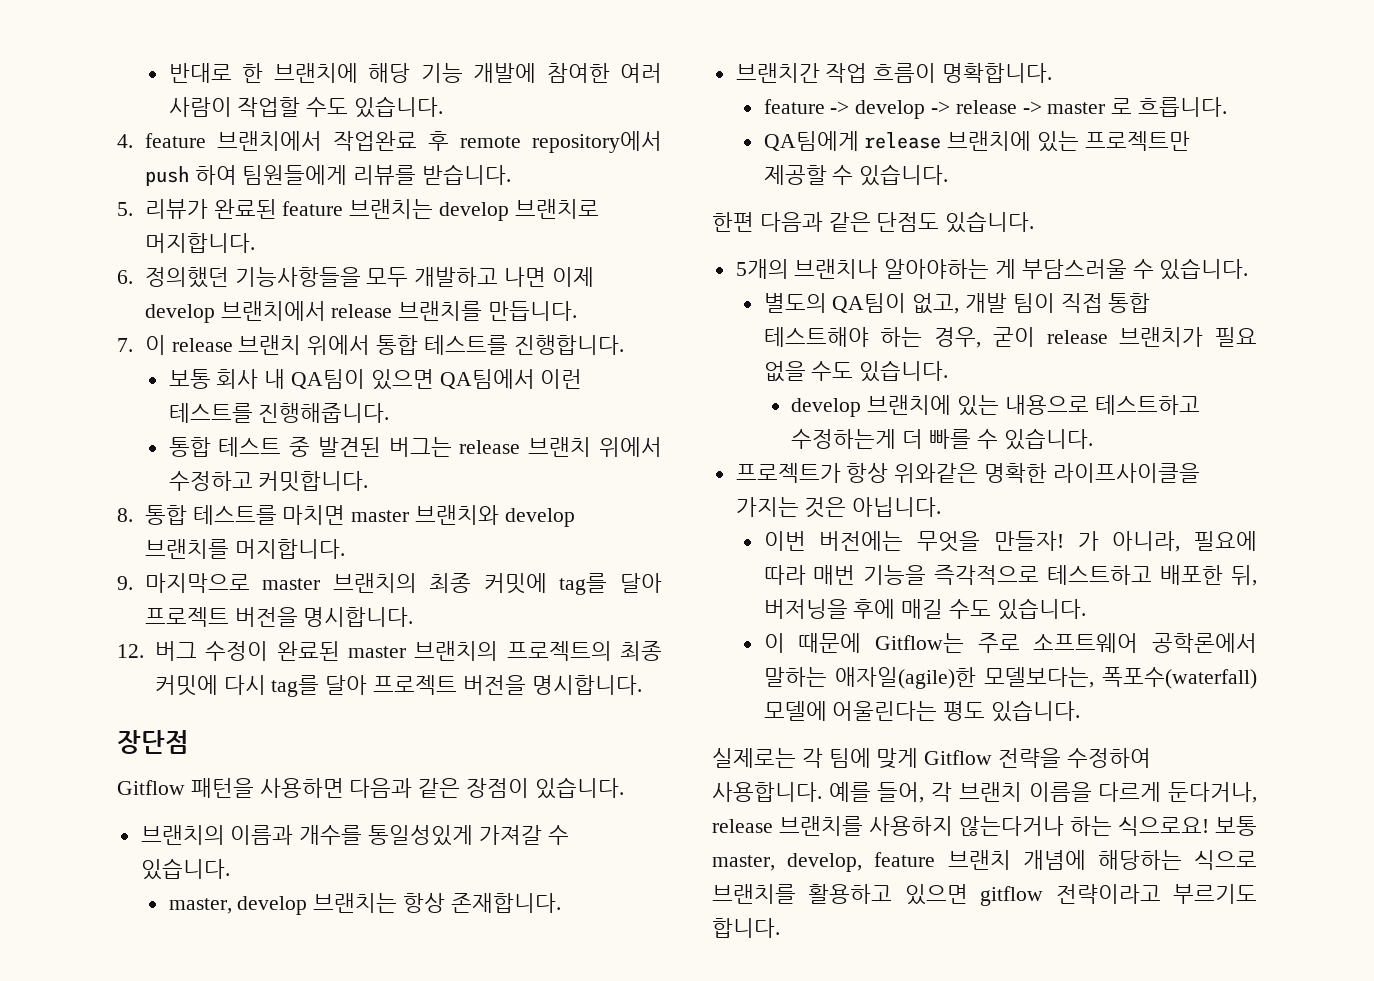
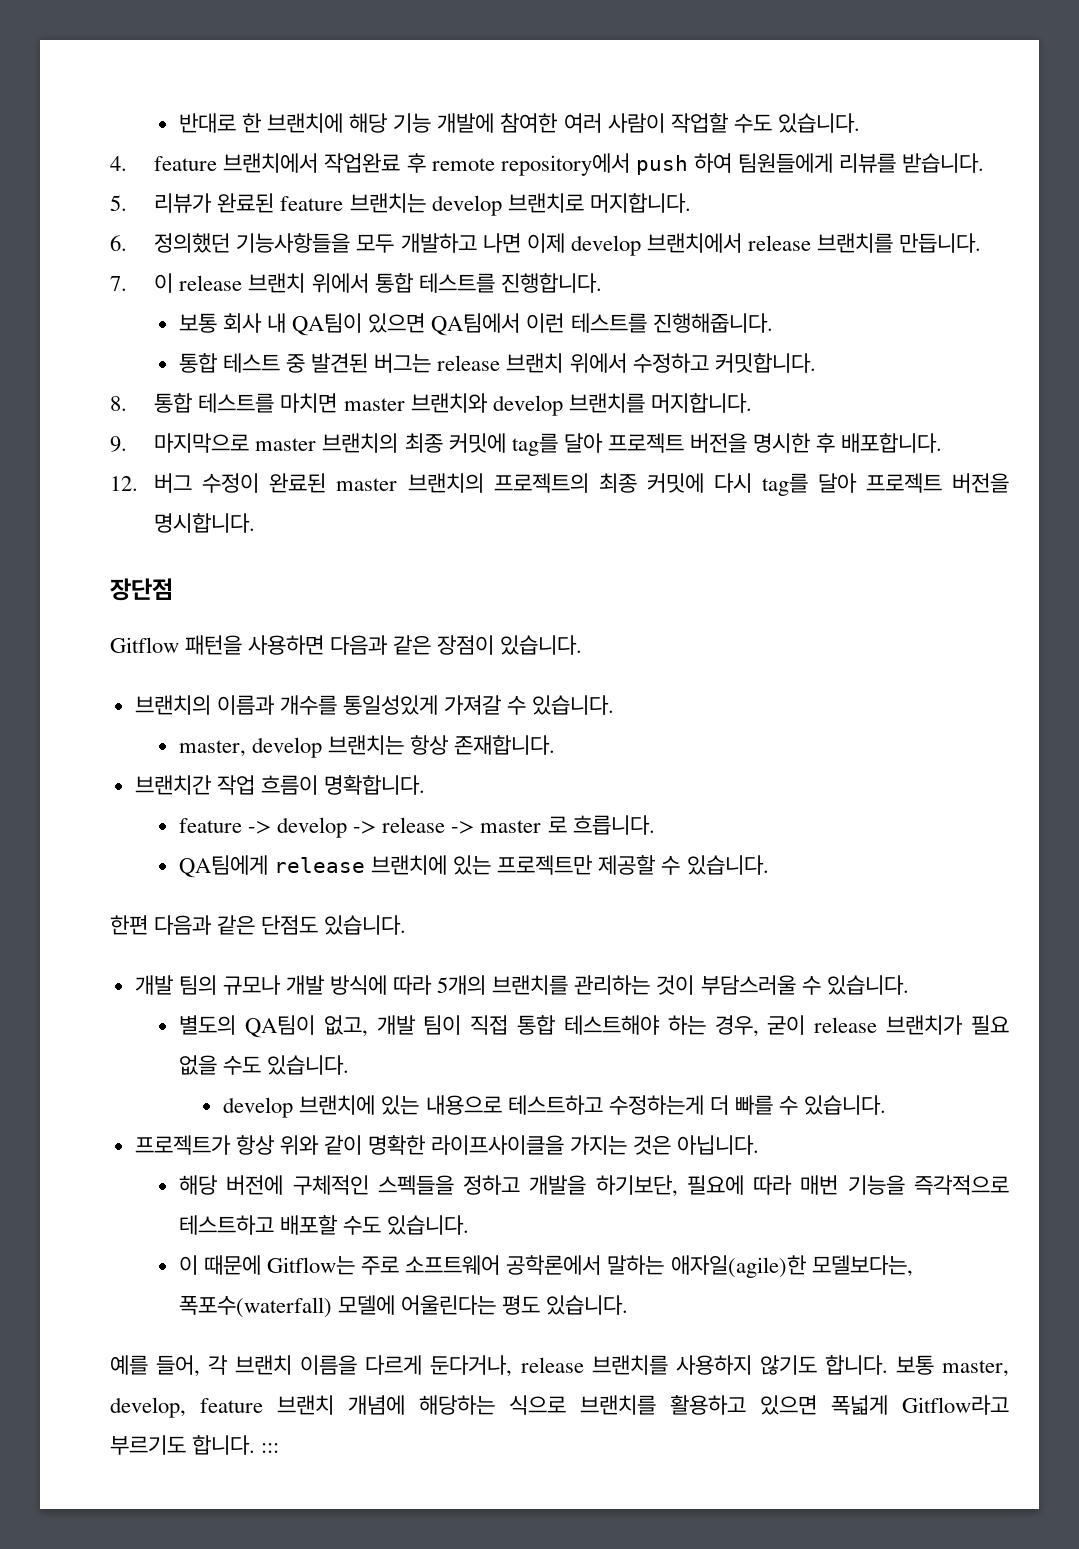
[303,607,414,627] 명시합니다. -> [752,433,943,453] 명시한 후 배포합니다.
[735,259,1017,279] 5개의 브랜치나 알아야하는 게 -> [134,975,695,995] 개발 팀의 규모나 개발 방식에 따라 5개의 브랜치를 관리하는 것이
[894,463,979,483] 위와같은 -> [279,1135,362,1155] 위와 같이
[763,531,1181,552] 이번 버전에는 무엇을 만들자! 가 아니라, -> [179,1175,678,1197] 해당 버전에 구체적인 스펙들을 정하고 개발을 하기보단,
[1160,565,1257,586] [763,599,944,619] 배포한 뒤, 버저닝을 후에 매길 -> [280,1215,339,1235] 배포할
[712,748,1151,769] [712,782,822,802] 실제로는 각 팀에 맞게 Gitflow 전략을 수정하여 사용합니다. -> (629, 1305) none
[959,816,1209,836] 않는다거나 하는 식으로요! -> [759,1355,888,1375] 않기도 합니다.
[980,884,1161,906] gitflow 전략이라고 -> [831,1395,1009,1415] 폭넓게 Gitflow라고
(780, 928) none -> [261,1443,280,1453] :::

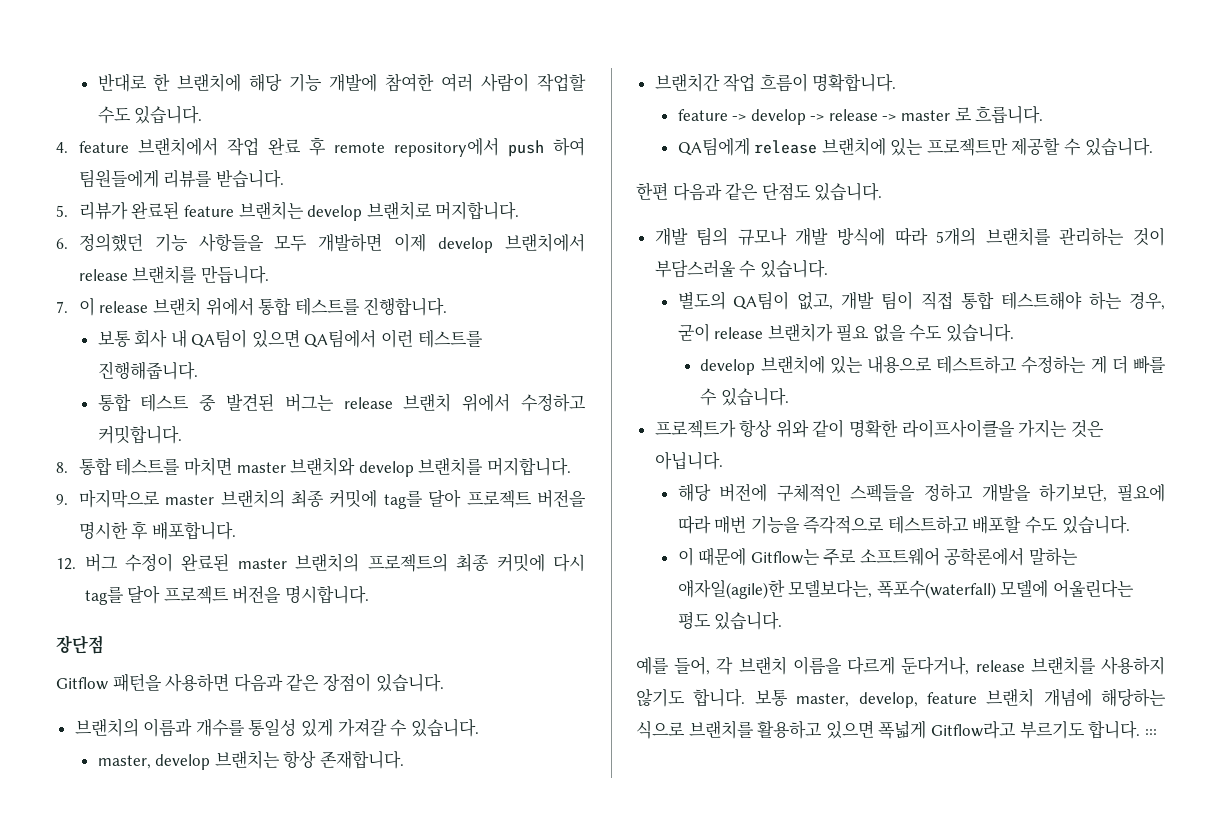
[324,153,401,173] 작업완료 -> [226,138,301,156] 작업 완료
[236,233,521,253] 기능사항들을 모두 개발하고 나면 -> [154,233,383,252] 기능 사항들을 모두 개발하면
[342,695,438,715] 통일성있게 -> [248,718,334,737] 통일성 있게
[608,1095,704,1115] 수정하는게 -> [1021,355,1107,374] 수정하는 게

